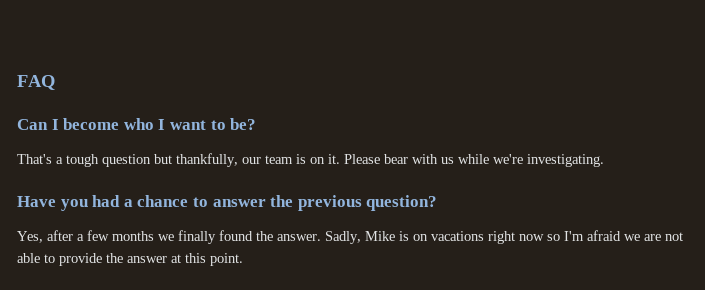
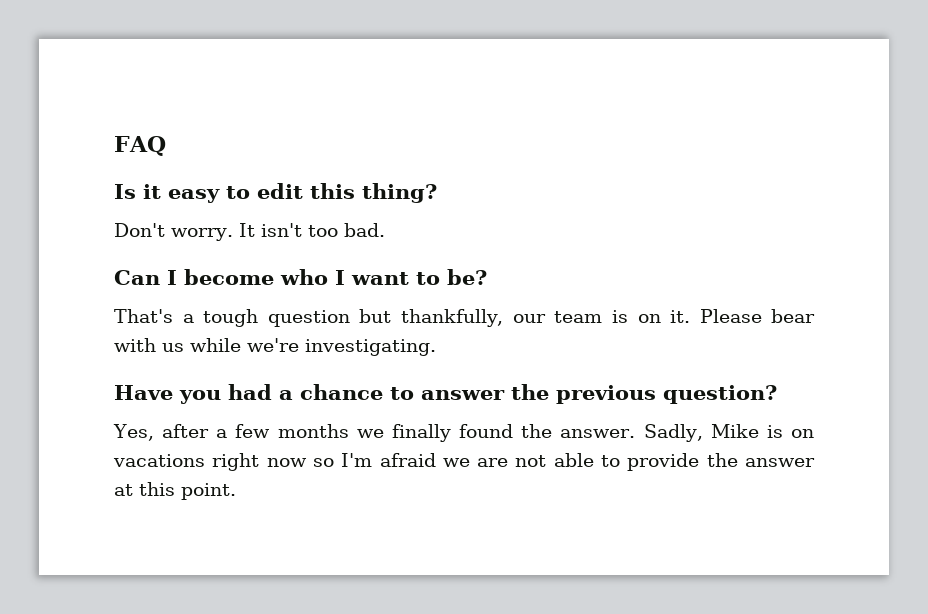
(55, 82) none -> [114,183,437,203] [114,223,385,241] // Is it easy to edit this thing? // Don't worry. It isn't too bad.

